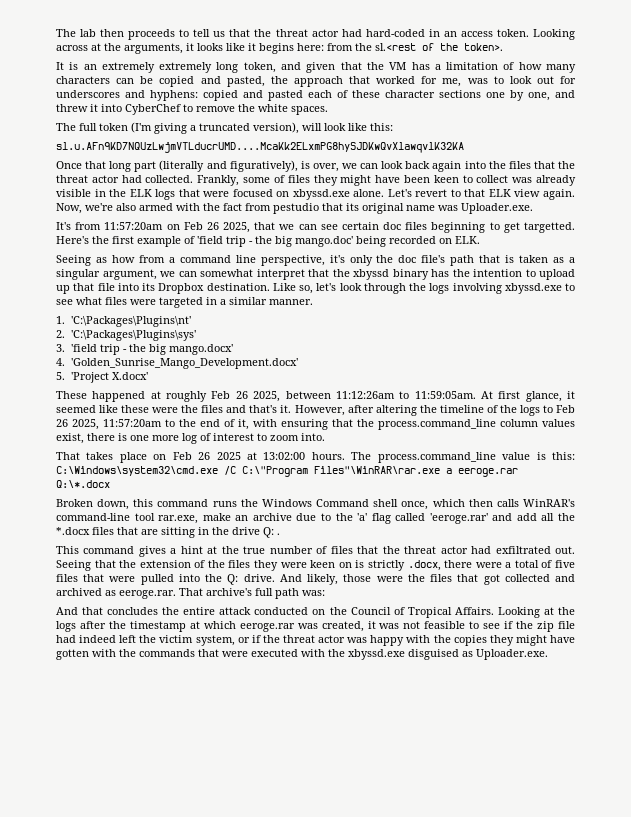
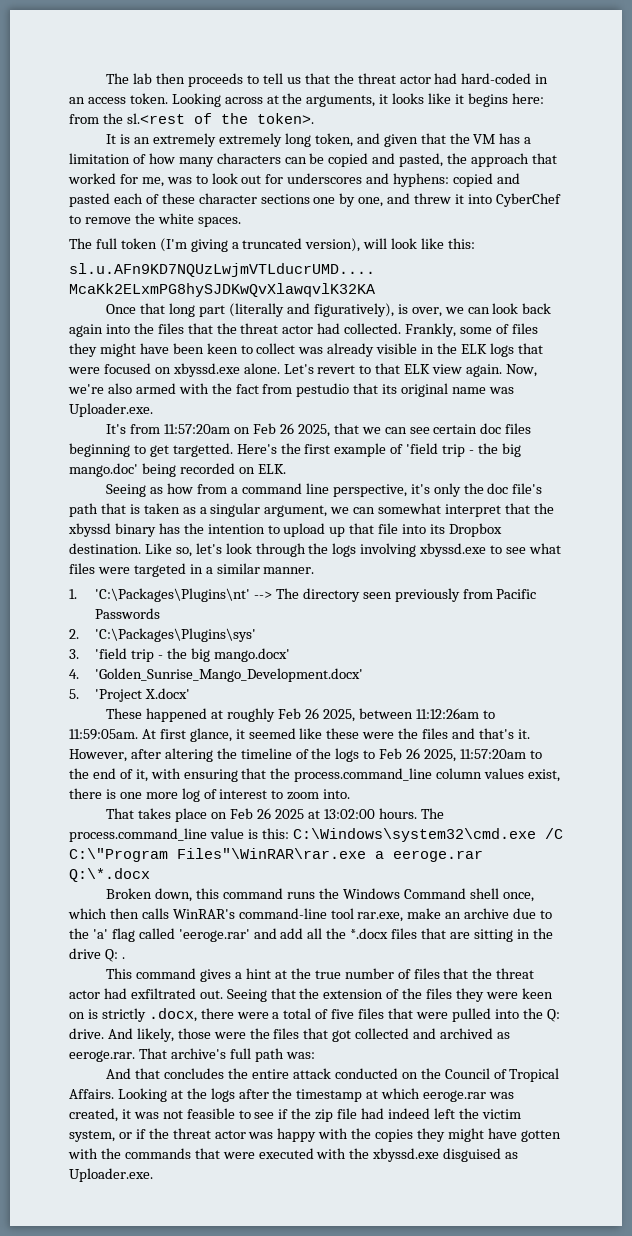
(191, 321) none -> [253,588,537,602] [95,608,161,619] --> The directory seen previously from Pacific Passwords

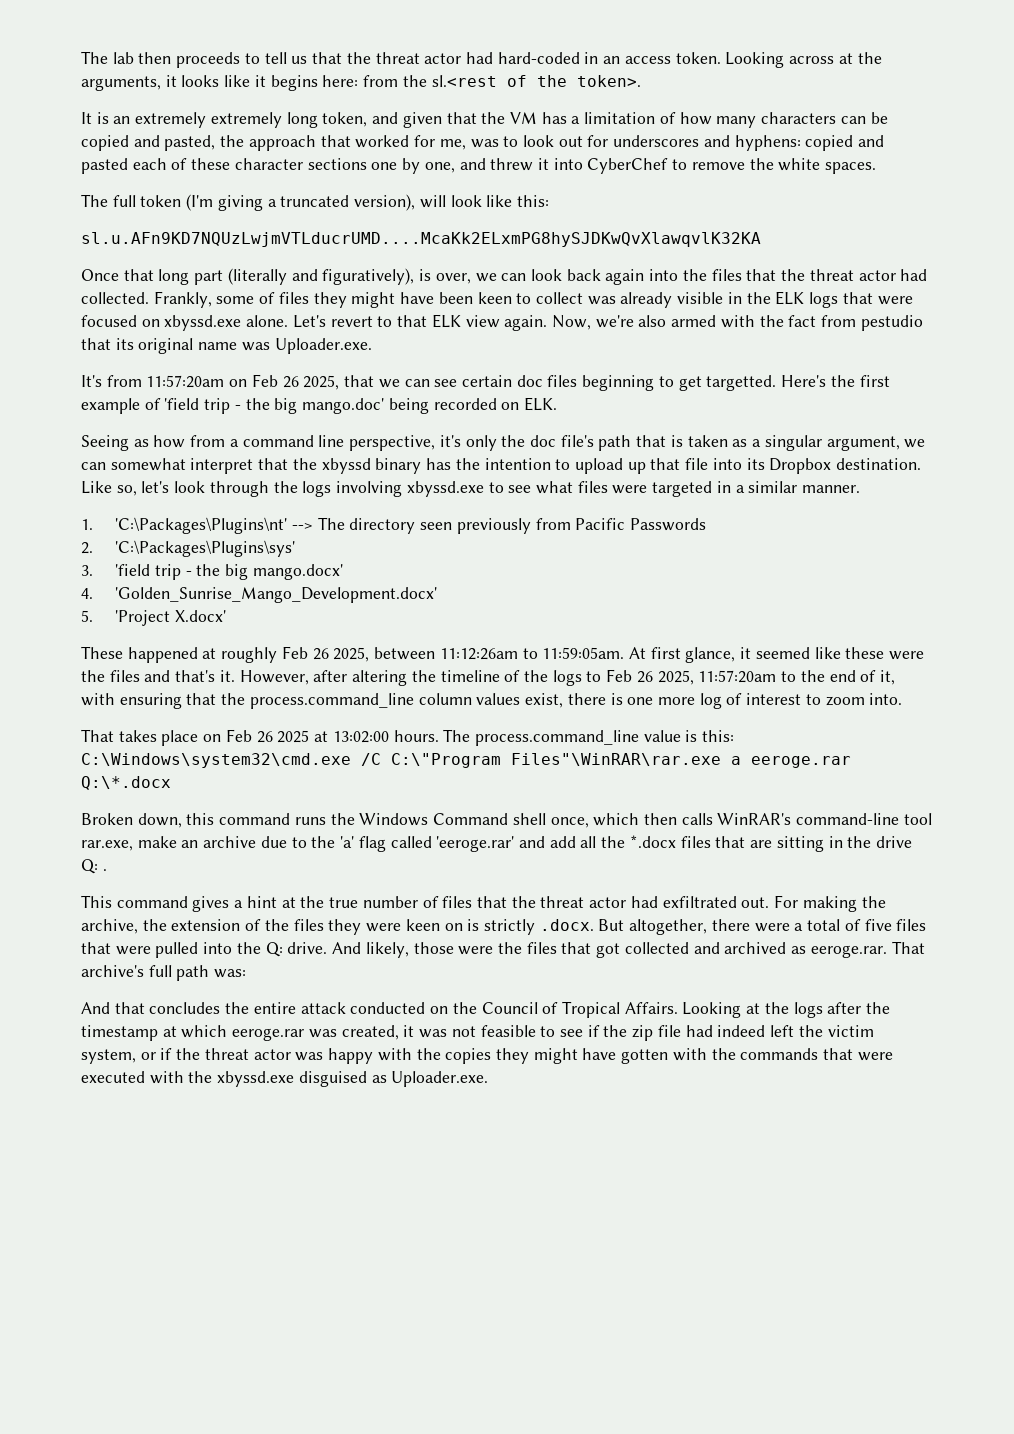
[226,988,296,1002] Seeing that -> [774,895,886,912] [81,919,138,934] For making the archive,
[148,1008,197,1022] .docx, -> [539,919,708,935] .docx. But altogether,

